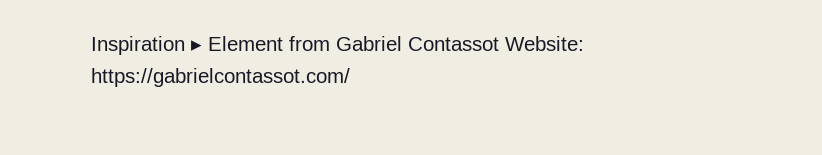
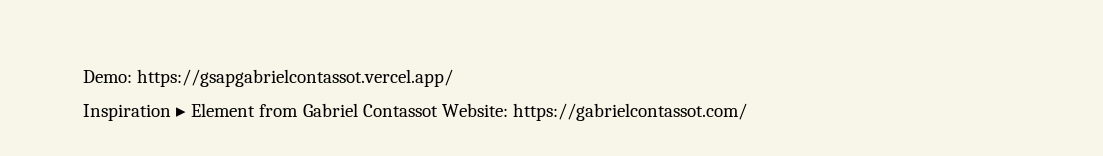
(91, 45) none -> [83,69,454,87] Demo: https://gsapgabrielcontassot.vercel.app/ //

